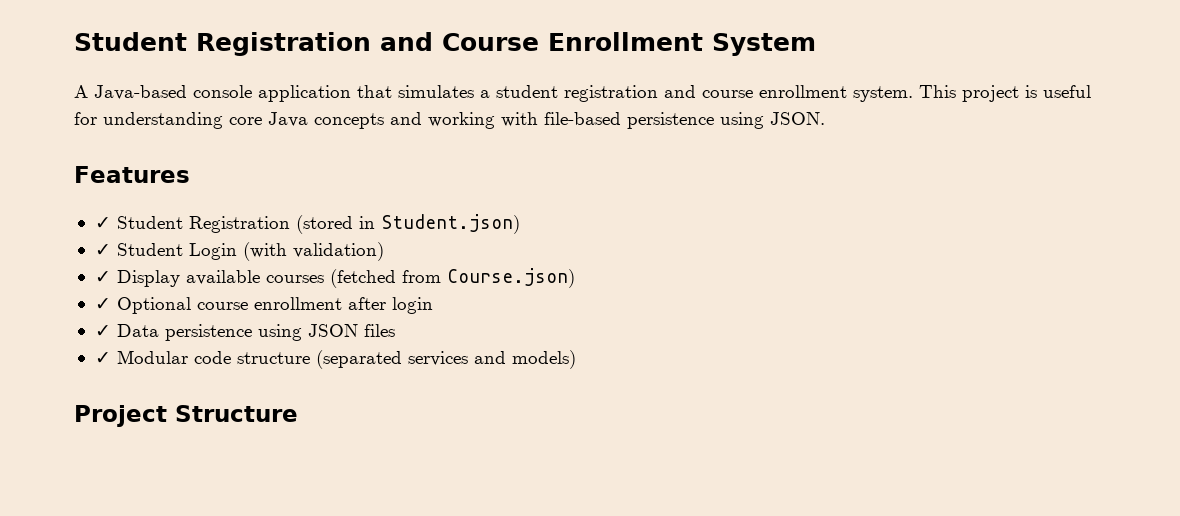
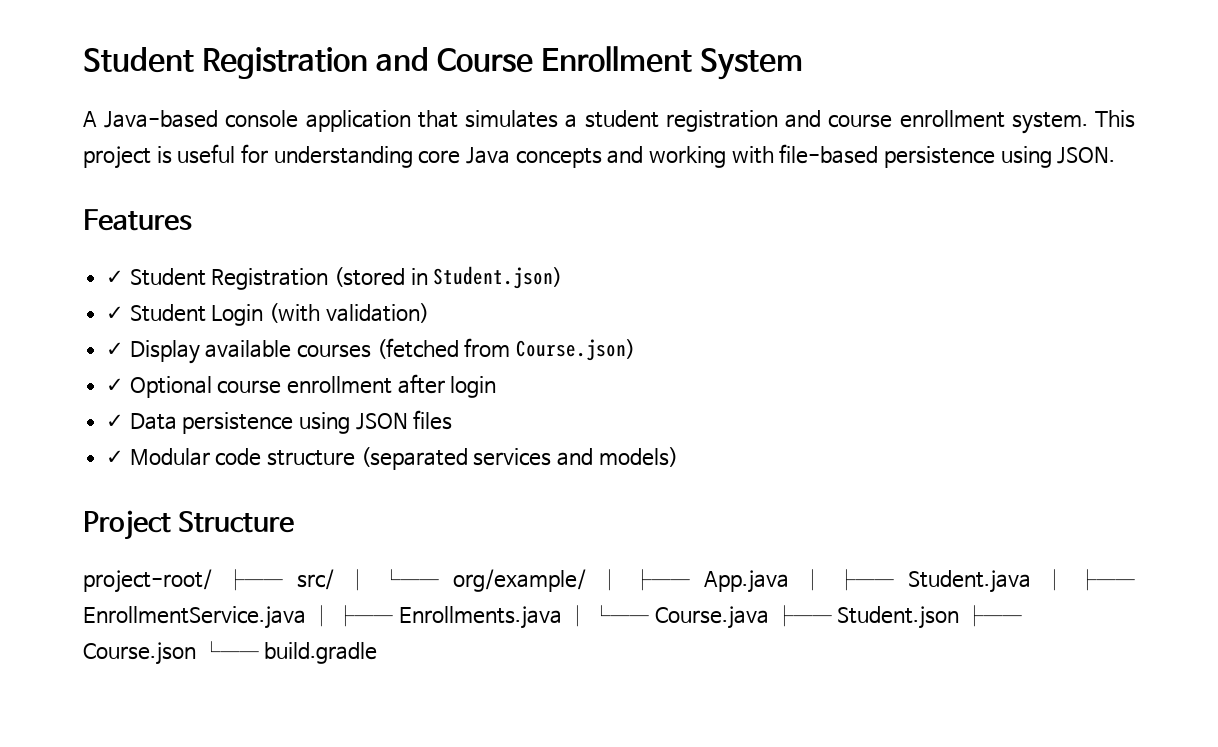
(298, 413) none -> [83,569,1135,593] [83,605,1022,629] [83,641,378,665] // project-root/ ├── src/ │ └── org/example/ │ ├── App.java │ ├── Student.java │ ├── EnrollmentService.java │ ├── Enrollments.java │ └── Course.java ├── Student.json ├── Course.json └── build.gradle

